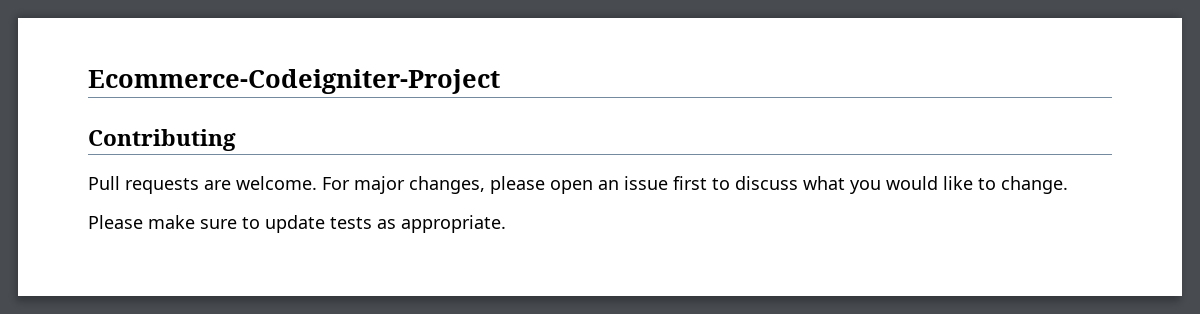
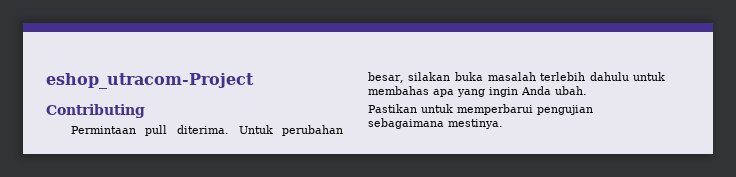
[88,69,500,94] Ecommerce-Codeigniter-Project -> [46,73,254,89] eshop_utracom-Project
[88,176,1068,194] [88,215,506,233] Pull requests are welcome. For major changes, please open an issue first to discuss what you would like to change. // Please make sure to update tests as appropriate. -> [70,125,343,136] [368,72,665,83] [368,86,587,97] [368,104,593,115] [368,118,503,129] Permintaan pull diterima. Untuk perubahan besar, silakan buka masalah terlebih dahulu untuk membahas apa yang ingin Anda ubah. // Pastikan untuk memperbarui pengujian sebagaimana mestinya.

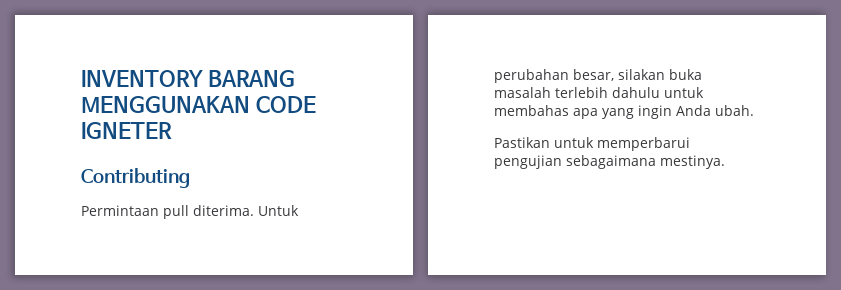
[46,73,254,89] eshop_utracom-Project -> [81,70,295,87] [81,96,316,113] [81,122,172,139] INVENTORY BARANG MENGGUNAKAN CODE IGNETER

